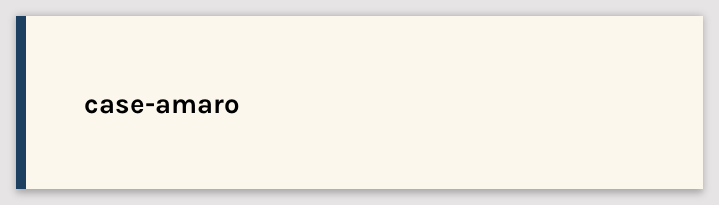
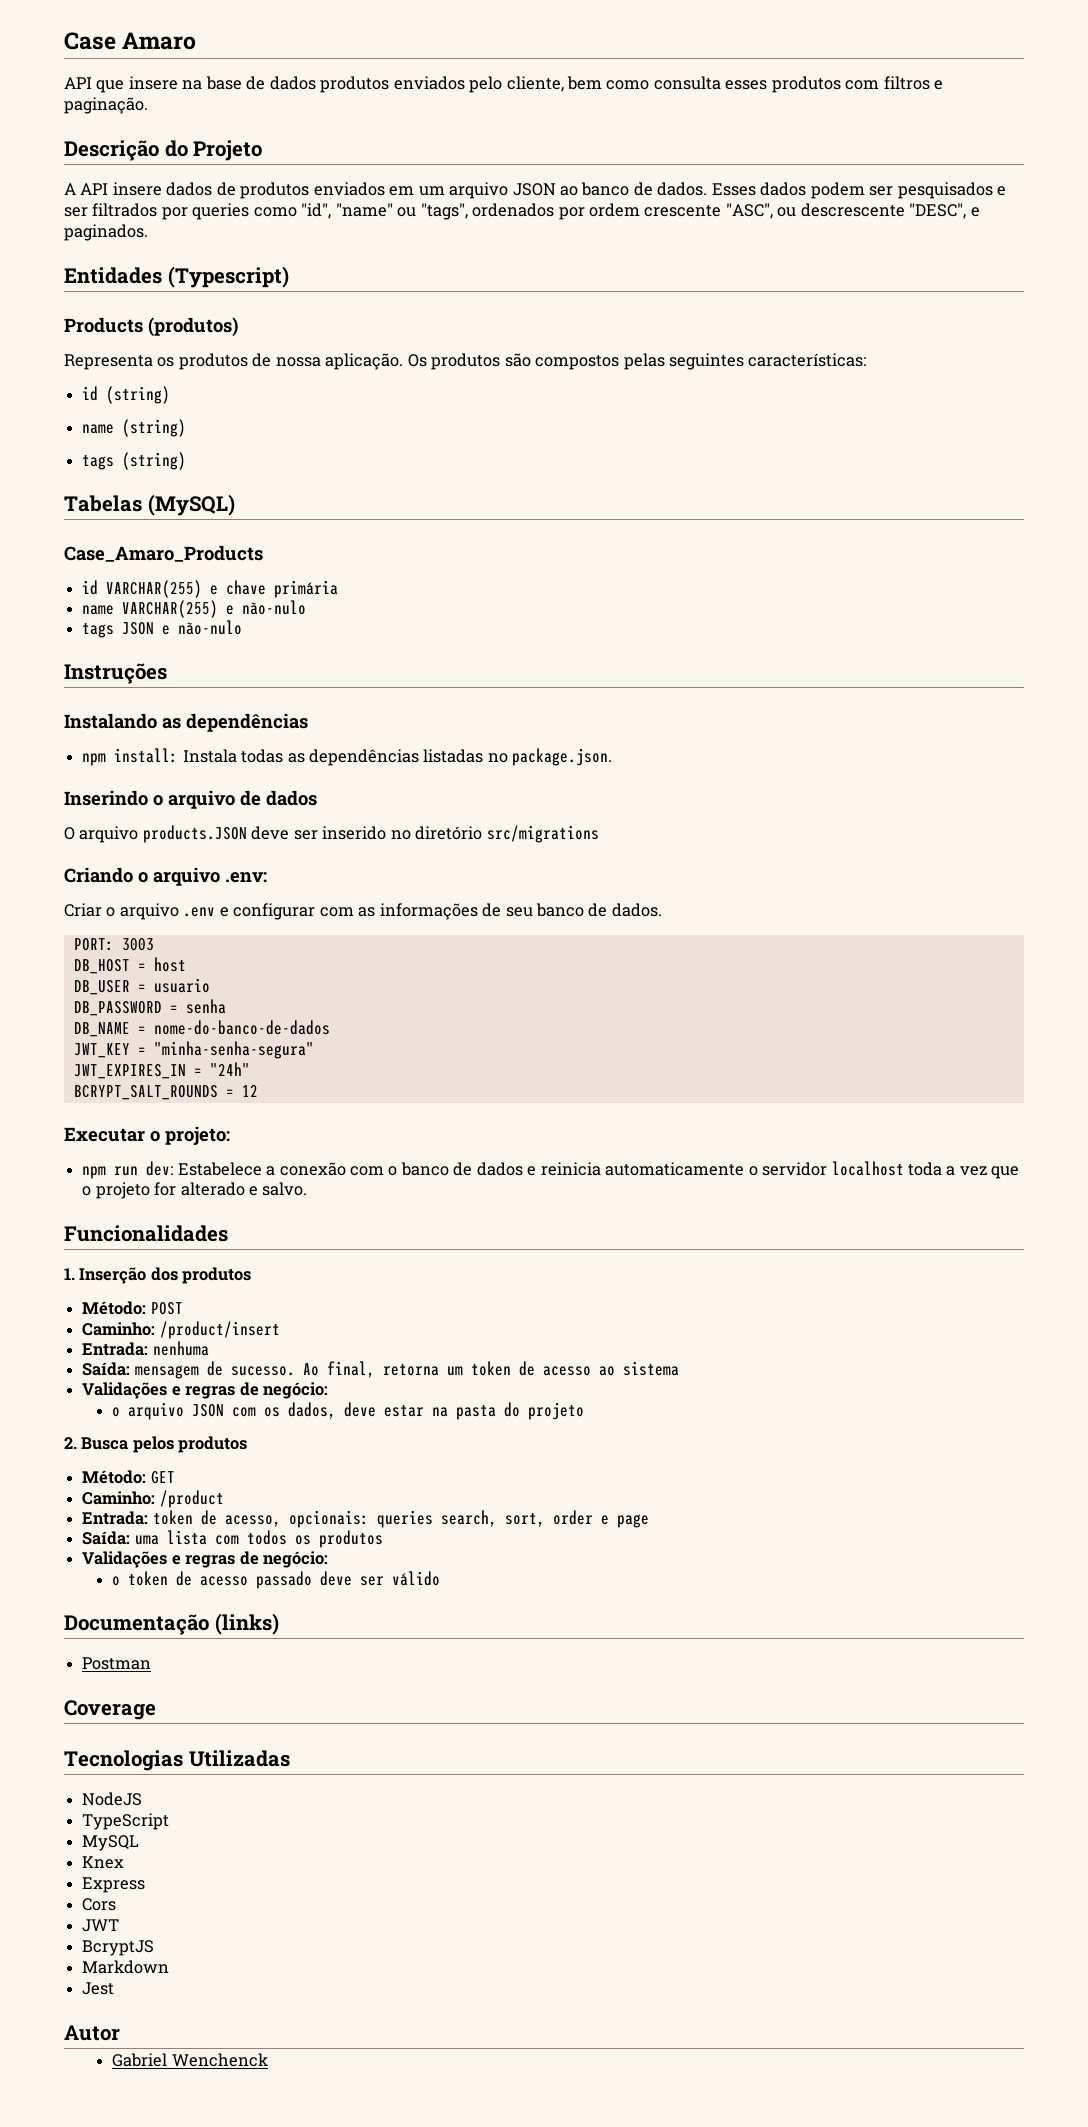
[84,99,240,114] case-amaro -> [64,32,197,50] [64,76,944,93] [64,97,148,114] [64,140,263,161] [64,182,1007,199] [64,203,980,220] [64,224,148,241] [64,266,289,288] [64,317,238,337] [64,353,867,370] [82,386,171,404] [82,419,187,437] [82,452,187,470] [64,494,235,516] [64,545,263,562] [82,580,339,598] [82,600,307,618] [82,620,243,638] [64,663,167,684] [64,713,308,732] [82,748,613,766] [64,790,317,809] [64,825,599,843] [64,867,267,886] [64,903,662,920] [73,938,154,951] [73,957,186,974] [73,978,210,995] [73,999,226,1016] [73,1020,330,1037] [73,1041,314,1059] [73,1062,250,1079] [73,1085,258,1100] [64,1126,230,1145] [82,1161,1020,1179] [82,1182,308,1199] [64,1225,228,1242] [64,1267,252,1284] [82,1301,183,1315] [82,1321,280,1339] [82,1341,209,1356] [82,1361,679,1379] [82,1382,328,1399] [112,1402,585,1420] [64,1436,248,1453] [82,1470,175,1484] [82,1490,224,1508] [82,1510,649,1528] [82,1530,383,1548] [82,1551,328,1568] [112,1571,441,1589] [64,1613,279,1635] [82,1657,152,1670] [64,1700,156,1720] [64,1750,290,1771] [82,1792,143,1806] [82,1813,170,1830] [82,1835,140,1851] [82,1856,125,1869] [82,1877,146,1893] [82,1898,117,1911] [82,1919,120,1932] [82,1940,155,1956] [82,1960,170,1974] [82,1982,115,1995] [64,2025,120,2041] [112,2053,269,2067] Case Amaro // API que insere na base de dados produtos enviados pelo cliente, bem como consulta esses produtos com filtros e paginação. // Descrição do Projeto // A API insere dados de produtos enviados em um arquivo JSON ao banco de dados. Esses dados podem ser pesquisados e ser filtrados por queries como "id", "name" ou "tags", ordenados por ordem crescente "ASC", ou descrescente "DESC", e paginados. // Entidades (Typescript) // Products (produtos) // Representa os produtos de nossa aplicação. Os produtos são compostos pelas seguintes características: // id (string) // name (string) // tags (string) // Tabelas (MySQL) // Case_Amaro_Products // id VARCHAR(255) e chave primária // name VARCHAR(255) e não-nulo // tags JSON e não-nulo // Instruções // Instalando as dependências // npm install: Instala todas as dependências listadas no package.json. // Inserindo o arquivo de dados // O arquivo products.JSON deve ser inserido no diretório src/migrations // Criando o arquivo .env: // Criar o arquivo .env e configurar com as informações de seu banco de dados. // PORT: 3003 // DB_HOST = host // DB_USER = usuario // DB_PASSWORD = senha // DB_NAME = nome-do-banco-de-dados // JWT_KEY = "minha-senha-segura" // JWT_EXPIRES_IN = "24h" // BCRYPT_SALT_ROUNDS = 12 // Executar o projeto: // npm run dev: Estabelece a conexão com o banco de dados e reinicia automaticamente o servidor localhost toda a vez que o projeto for alterado e salvo. // Funcionalidades // 1. Inserção dos produtos // Método: POST // Caminho: /product/insert // Entrada: nenhuma // Saída: mensagem de sucesso. Ao final, retorna um token de acesso ao sistema // Validações e regras de negócio: // o arquivo JSON com os dados, deve estar na pasta do projeto // 2. Busca pelos produtos // Método: GET // Caminho: /product // Entrada: token de acesso, opcionais: queries search, sort, order e page // Saída: uma lista com todos os produtos // Validações e regras de negócio: // o token de acesso passado deve ser válido // Documentação (links) // Postman // Coverage // Tecnologias Utilizadas // NodeJS // TypeScript // MySQL // Knex // Express // Cors // JWT // BcryptJS // Markdown // Jest // Autor // Gabriel Wenchenck

